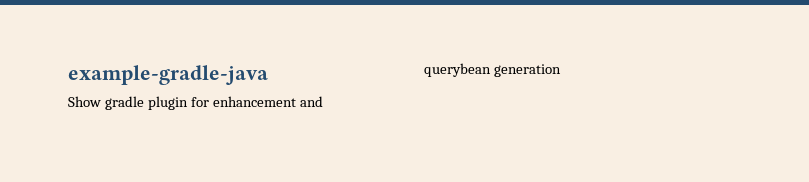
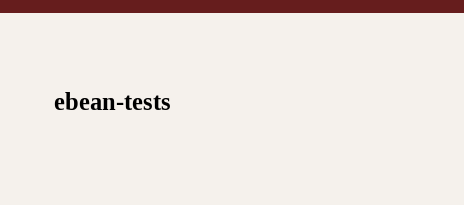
[68,65,268,85] [68,96,323,110] [424,63,561,77] example-gradle-java // Show gradle plugin for enhancement and querybean generation -> [54,92,171,110] ebean-tests

